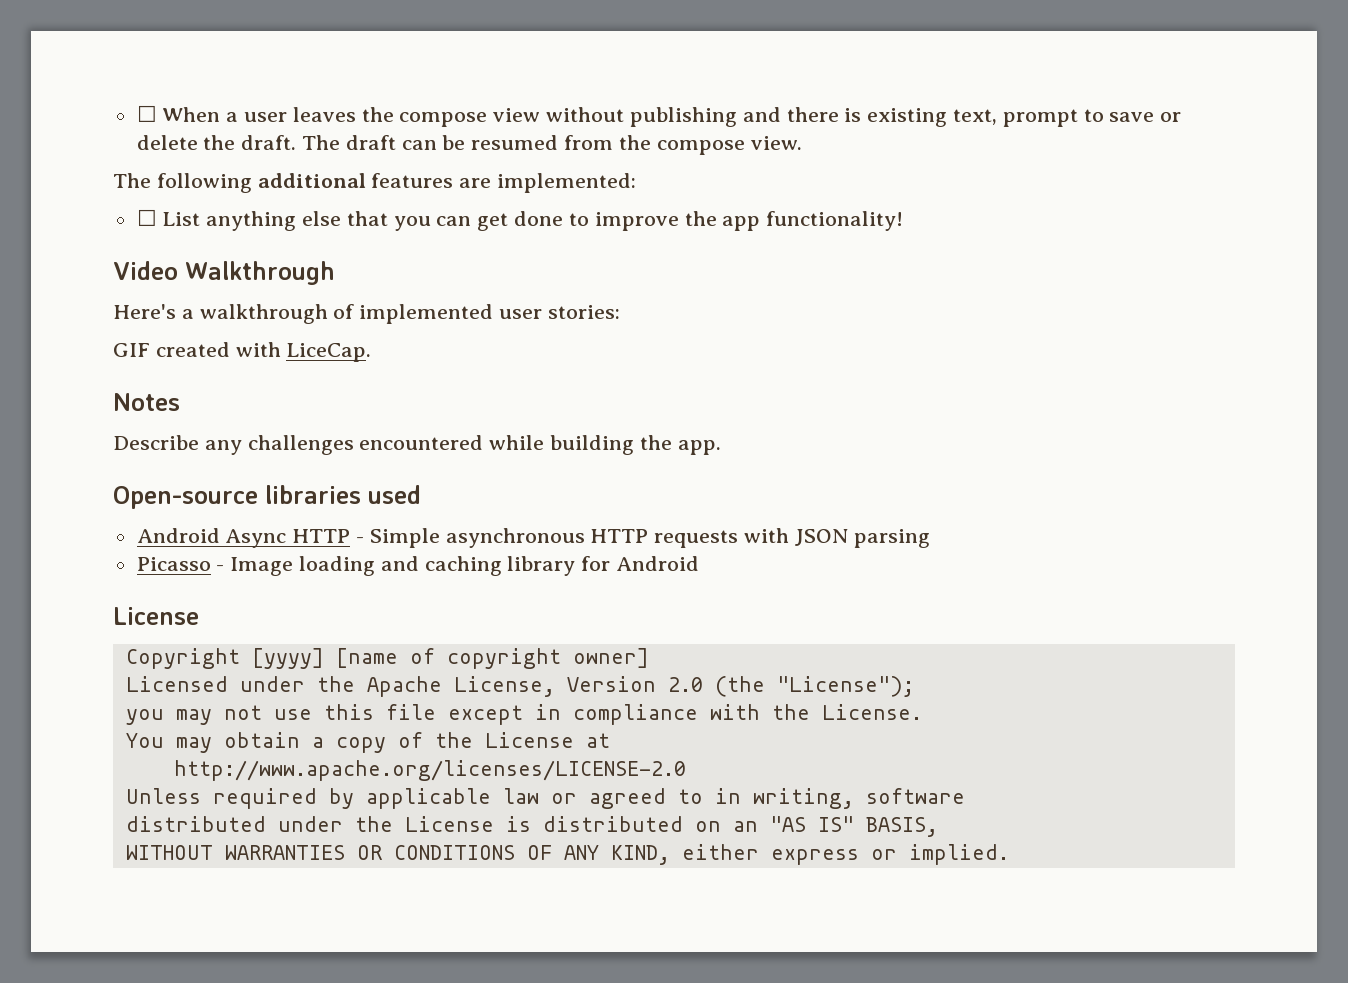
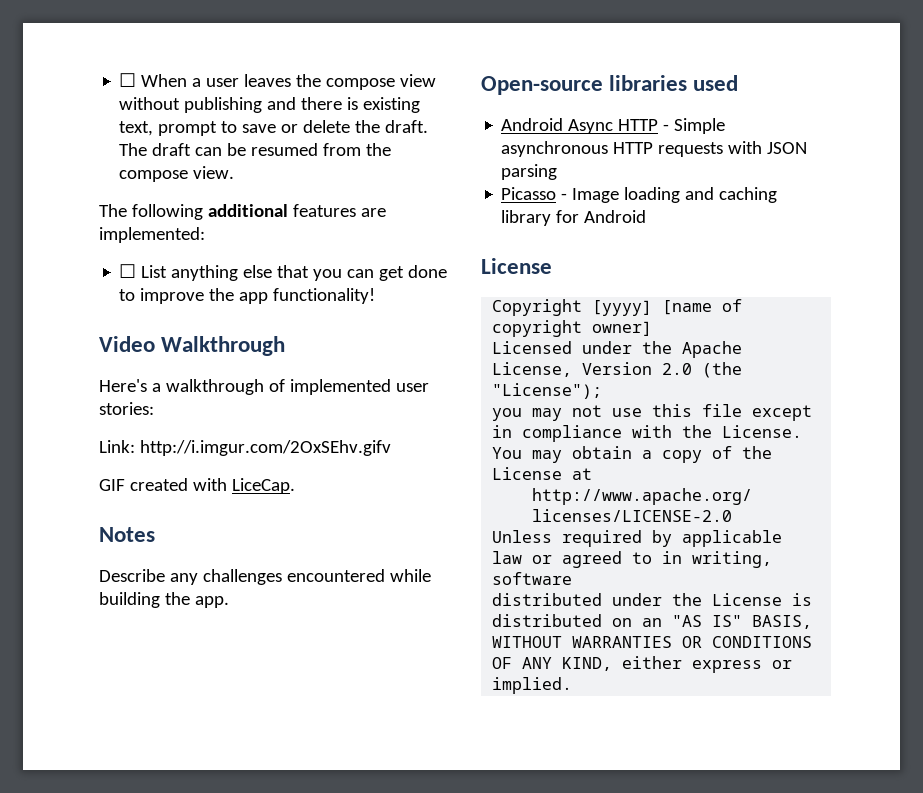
(620, 312) none -> [99,440,391,456] // Link: http://i.imgur.com/2OxSEhv.gifv

